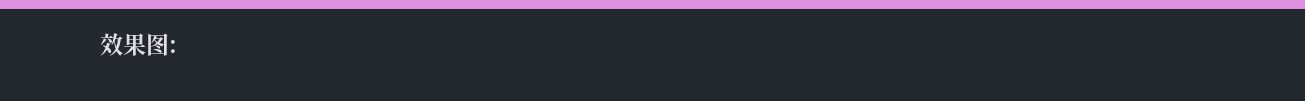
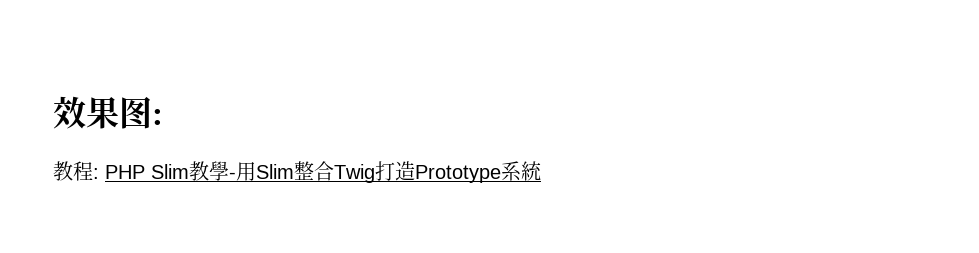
(177, 46) none -> [53,161,541,183] // 教程: PHP Slim教學-用Slim整合Twig打造Prototype系統

